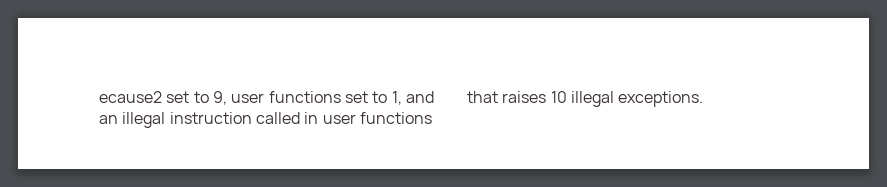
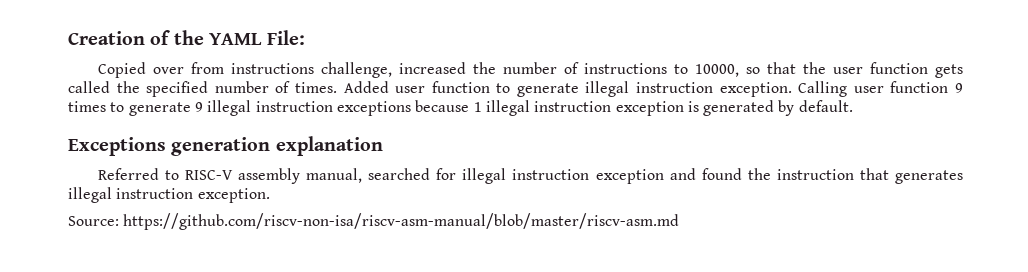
[99,91,434,105] [99,112,432,128] [467,91,704,107] ecause2 set to 9, user functions set to 1, and an illegal instruction called in user functions that raises 10 illegal exceptions. -> [68,30,305,45] [97,62,963,78] [68,81,964,97] [68,100,853,116] [68,136,383,156] [97,168,964,184] [68,187,270,203] [68,213,680,230] Creation of the YAML File: // Copied over from instructions challenge, increased the number of instructions to 10000, so that the user function gets called the specified number of times. Added user function to generate illegal instruction exception. Calling user function 9 times to generate 9 illegal instruction exceptions because 1 illegal instruction exception is generated by default. // Exceptions generation explanation // Referred to RISC-V assembly manual, searched for illegal instruction exception and found the instruction that generates illegal instruction exception. // Source: https://github.com/riscv-non-isa/riscv-asm-manual/blob/master/riscv-asm.md

